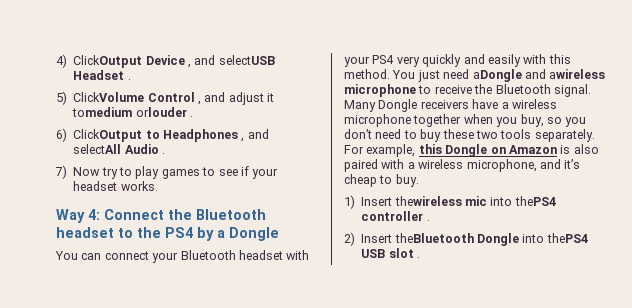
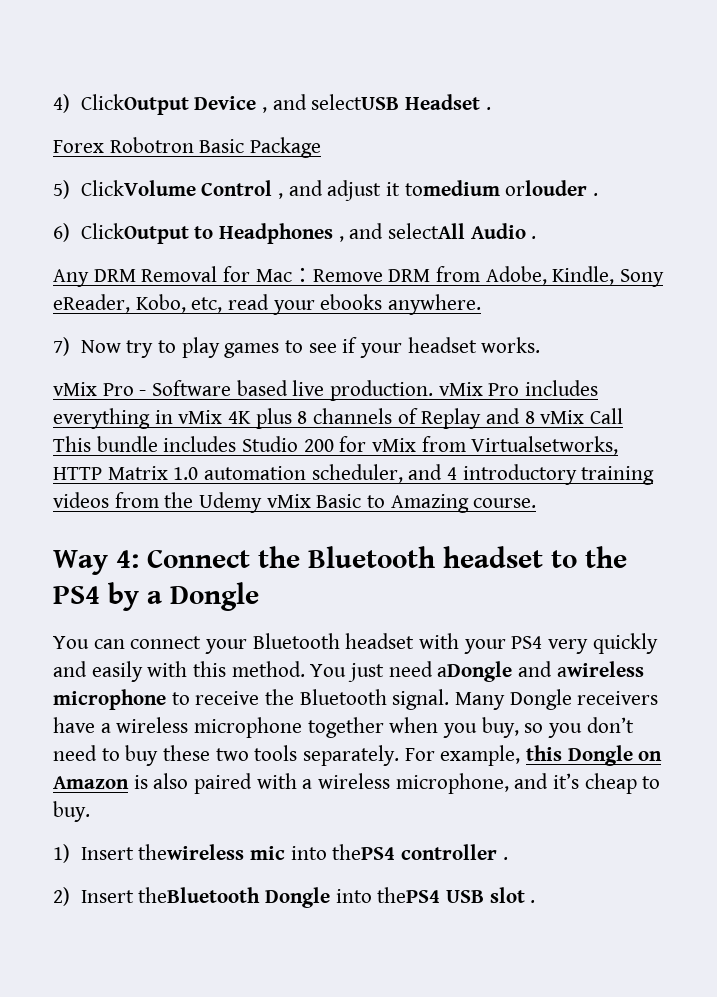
(131, 79) none -> [53,137,322,158] // Forex Robotron Basic Package
(165, 153) none -> [53,266,665,287] [53,294,482,315] // Any DRM Removal for Mac：Remove DRM from Adobe, Kindle, Sony eReader, Kobo, etc, read your ebooks anywhere.
(158, 186) none -> [53,380,599,401] [53,408,624,429] [53,436,619,455] [53,464,655,485] [53,492,537,513] // vMix Pro - Software based live production. vMix Pro includes everything in vMix 4K plus 8 channels of Replay and 8 vMix Call This bundle includes Studio 200 for vMix from Virtualsetworks, HTTP Matrix 1.0 automation scheduler, and 4 introductory training videos from the Udemy vMix Basic to Amazing course.

